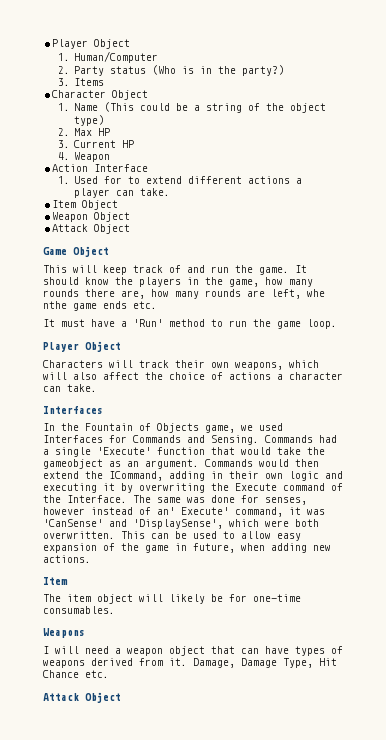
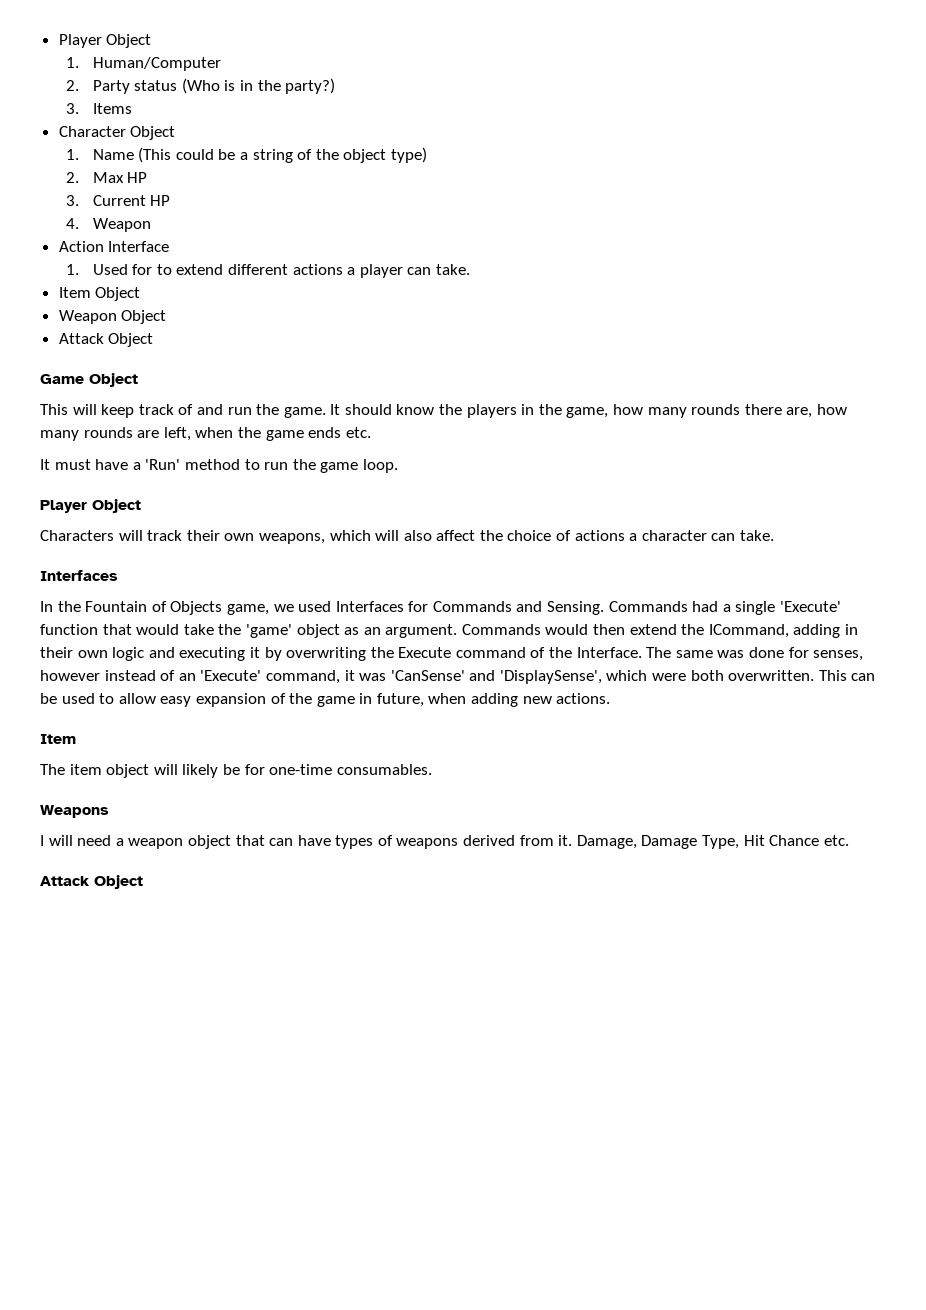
[307,289,325,297] [43,301,67,309] whe nthe -> [195,427,261,438] when the
[43,459,103,469] gameobject -> [245,624,340,638] 'game' object
[157,507,229,515] an' Execute' -> [178,670,262,681] an 'Execute'

